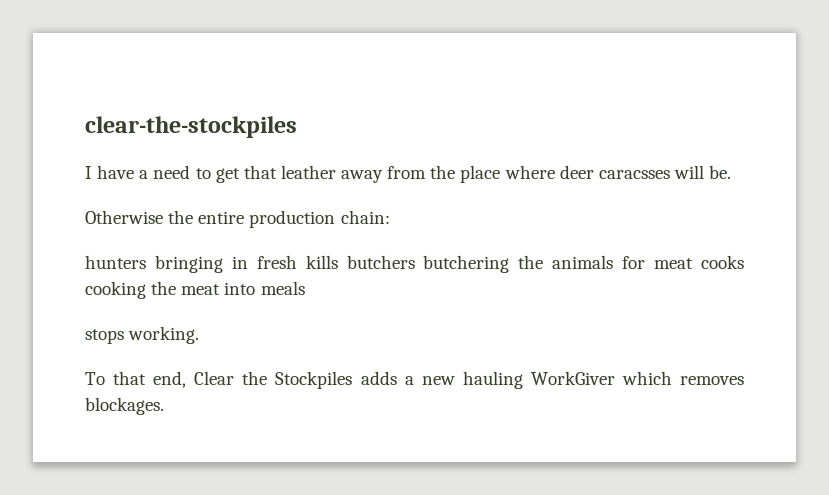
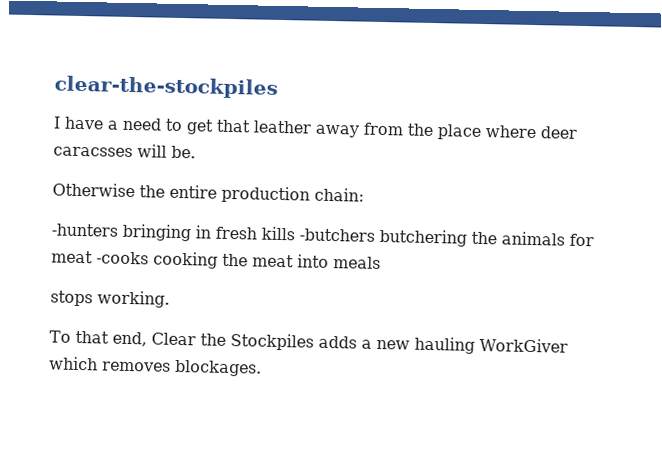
[85,255,146,269] hunters -> [51,223,118,237] -hunters
[346,255,415,269] butchers -> [299,228,375,242] -butchers
[701,255,744,269] cooks -> [96,251,149,265] -cooks

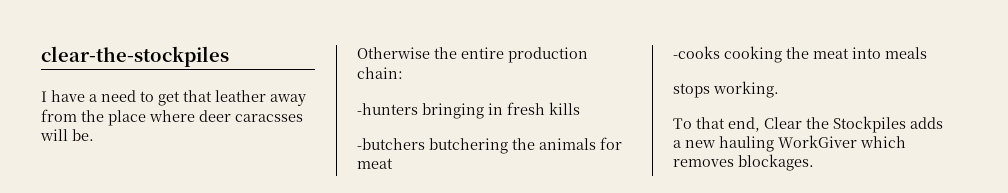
(295, 233) none -> (580, 108) //
(93, 257) none -> (393, 163) //

